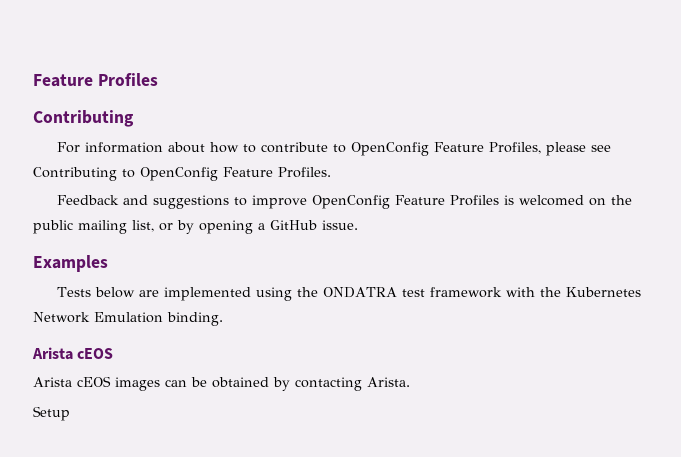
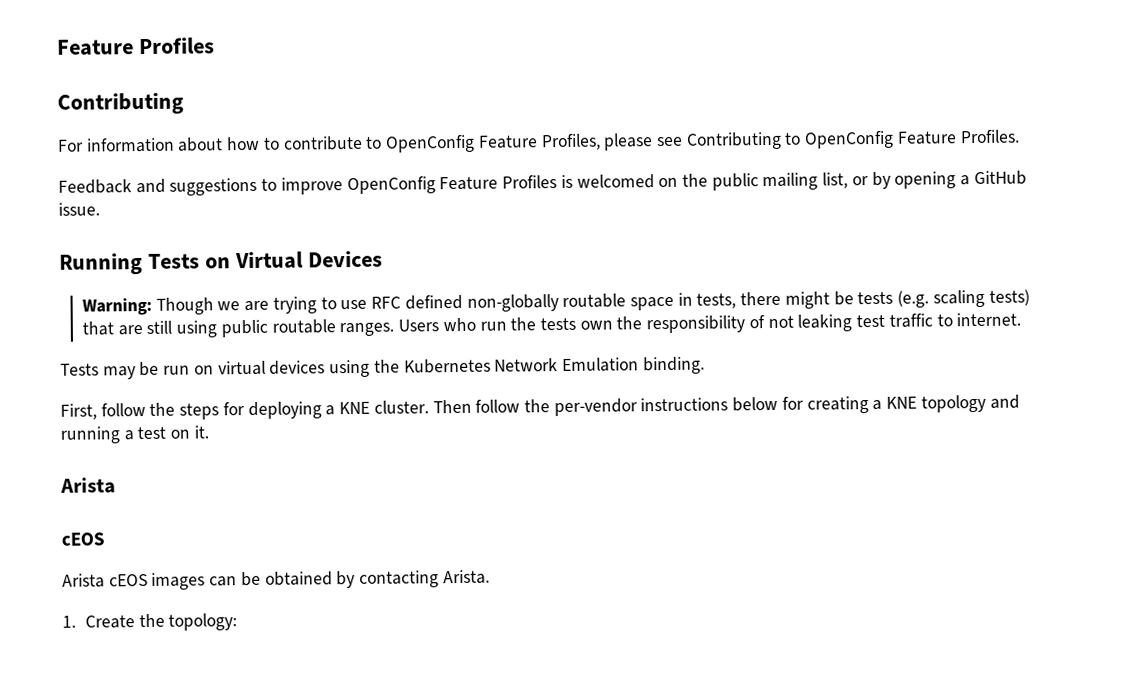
[33,255,108,272] [56,287,641,301] [33,312,223,326] [32,347,73,360] Examples // Tests below are implemented using the ONDATRA test framework with the Kubernetes Network Emulation binding. // Arista -> [59,250,383,275] [82,289,1030,316] [82,312,1022,338] [60,356,705,380] [60,394,1020,420] [60,425,209,444] [60,477,116,494] Running Tests on Virtual Devices // Warning: Though we are trying to use RFC defined non-globally routable space in tests, there might be tests (e.g. scaling tests) that are still using public routable ranges. Users who run the tests own the responsibility of not leaking test traffic to internet. // Tests may be run on virtual devices using the Kubernetes Network Emulation binding. // First, follow the steps for deploying a KNE cluster. Then follow the per-vendor instructions below for creating a KNE topology and running a test on it. // Arista //
[33,406,70,421] Setup -> [62,613,238,631] 1. Create the topology:

